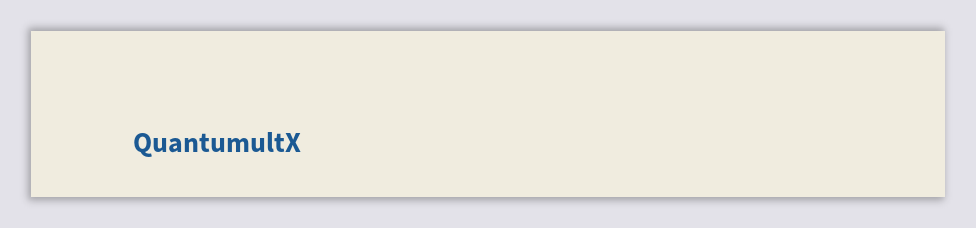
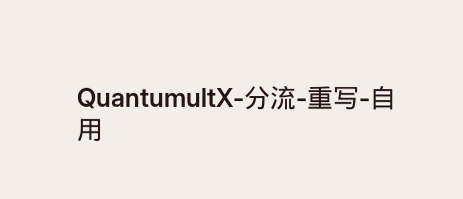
[133,132,301,157] QuantumultX -> [76,85,397,111] [76,118,103,142] QuantumultX-分流-重写-自用

